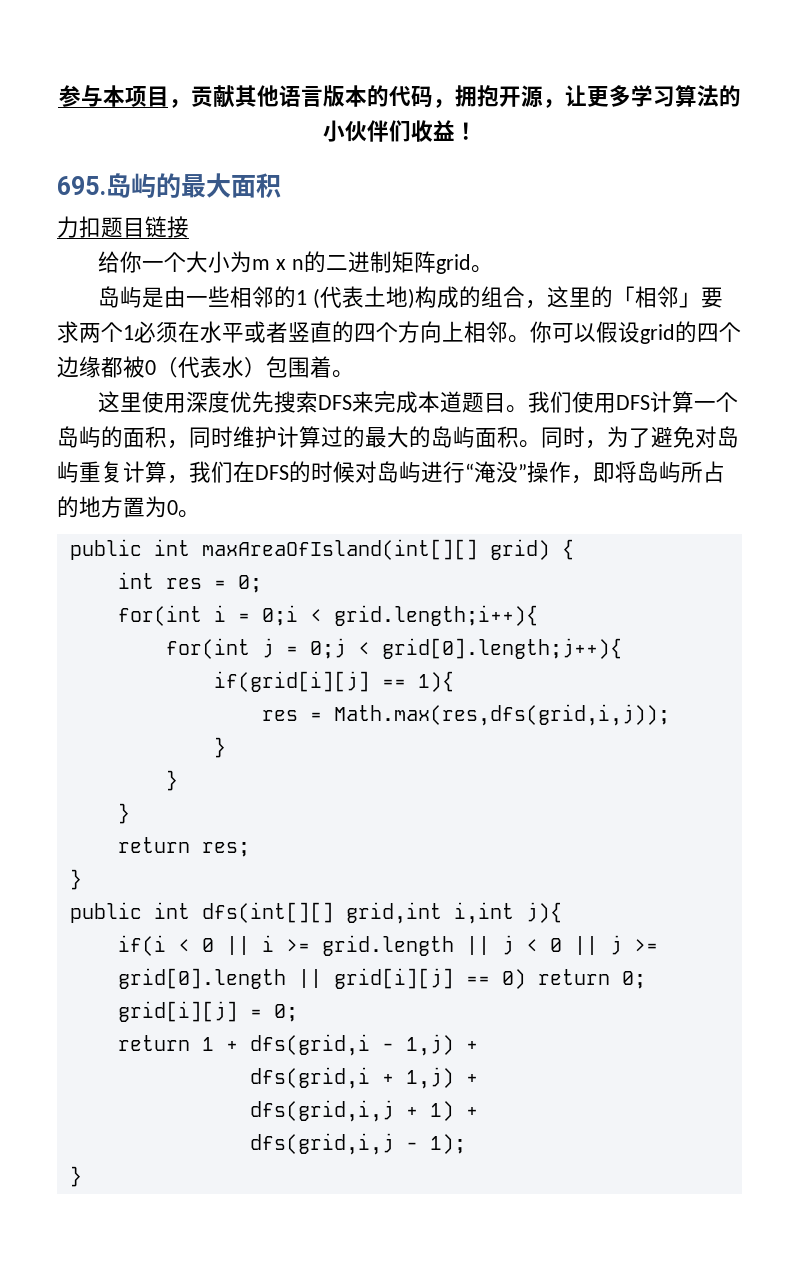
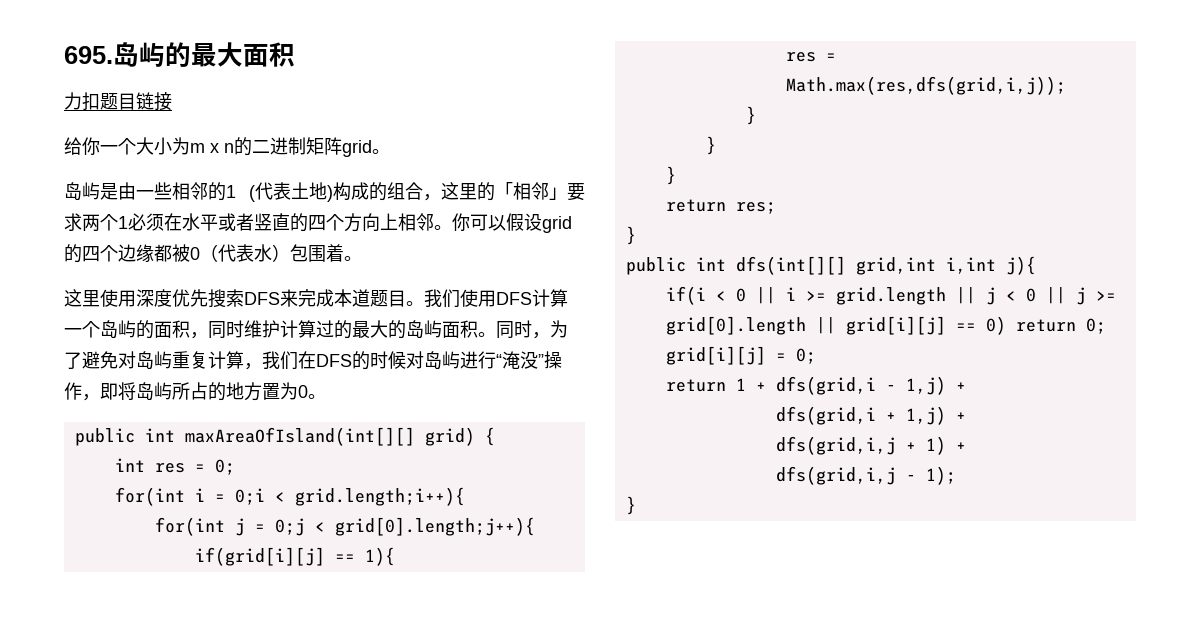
[58,85,741,108] [322,120,477,142] 参与本项目，贡献其他语言版本的代码，拥抱开源，让更多学习算法的小伙伴们收益！ // -> (64, 55) none

